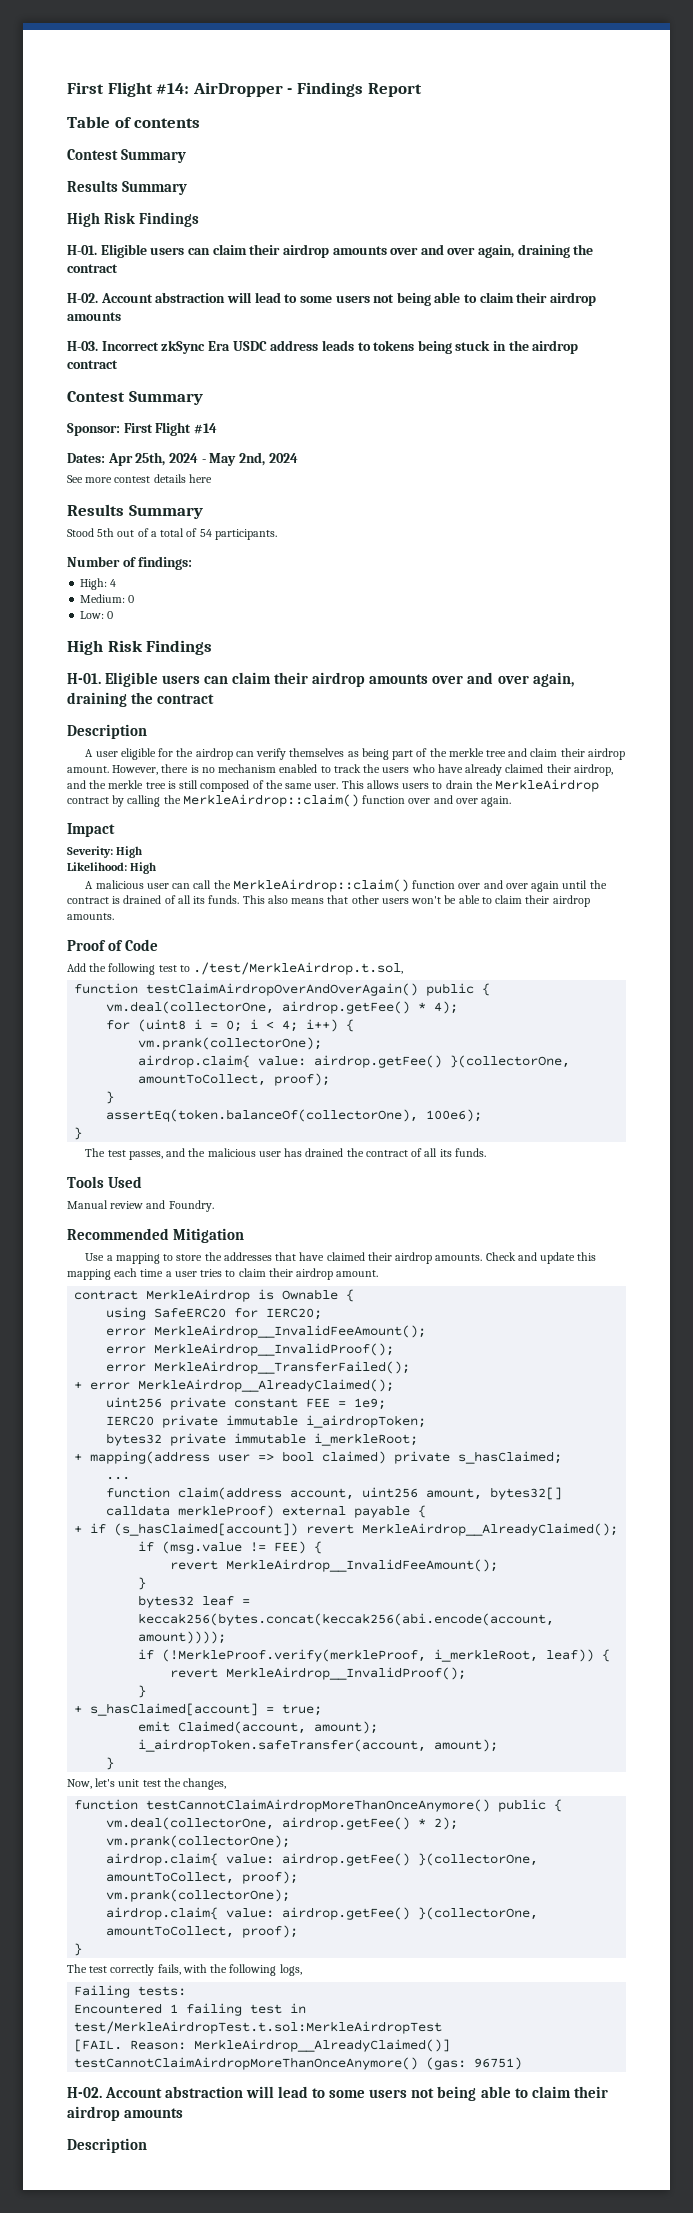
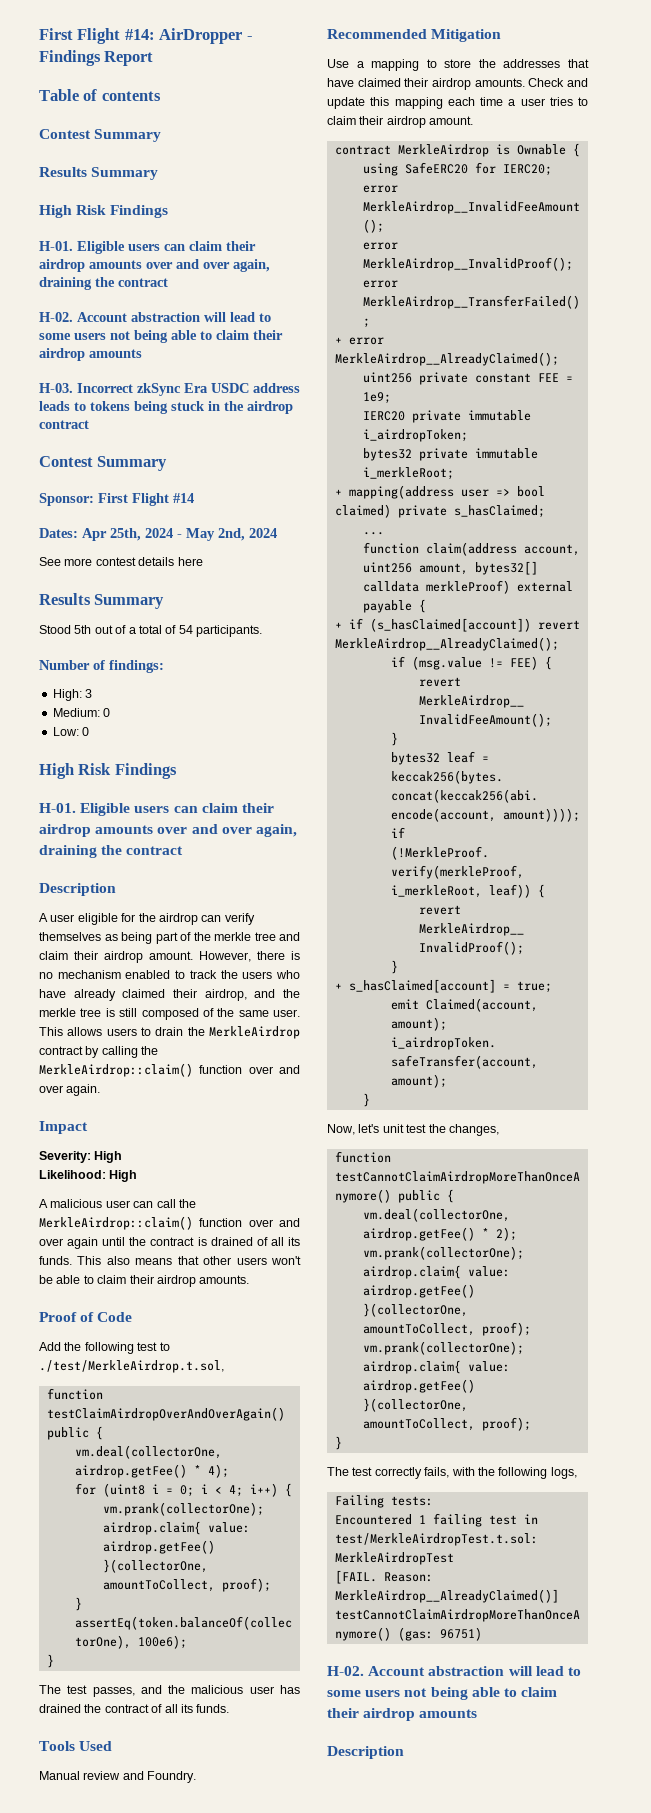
[110,579,117,587] 4 -> [85,689,93,698] 3

